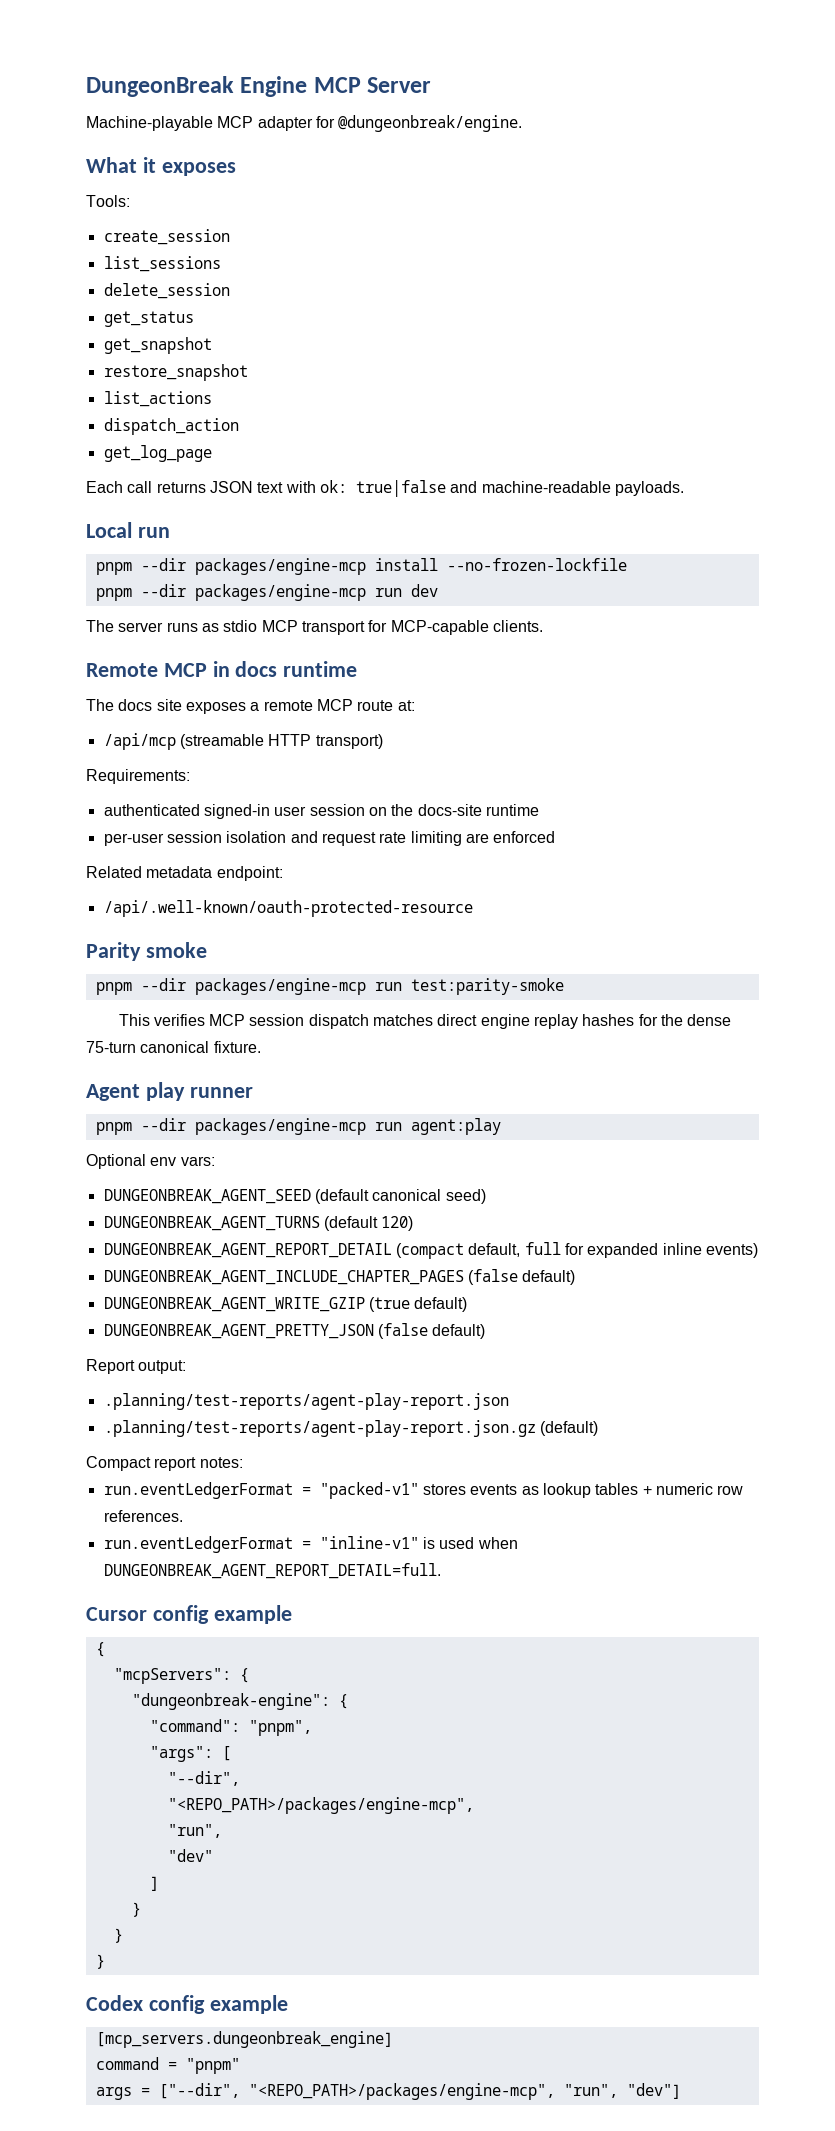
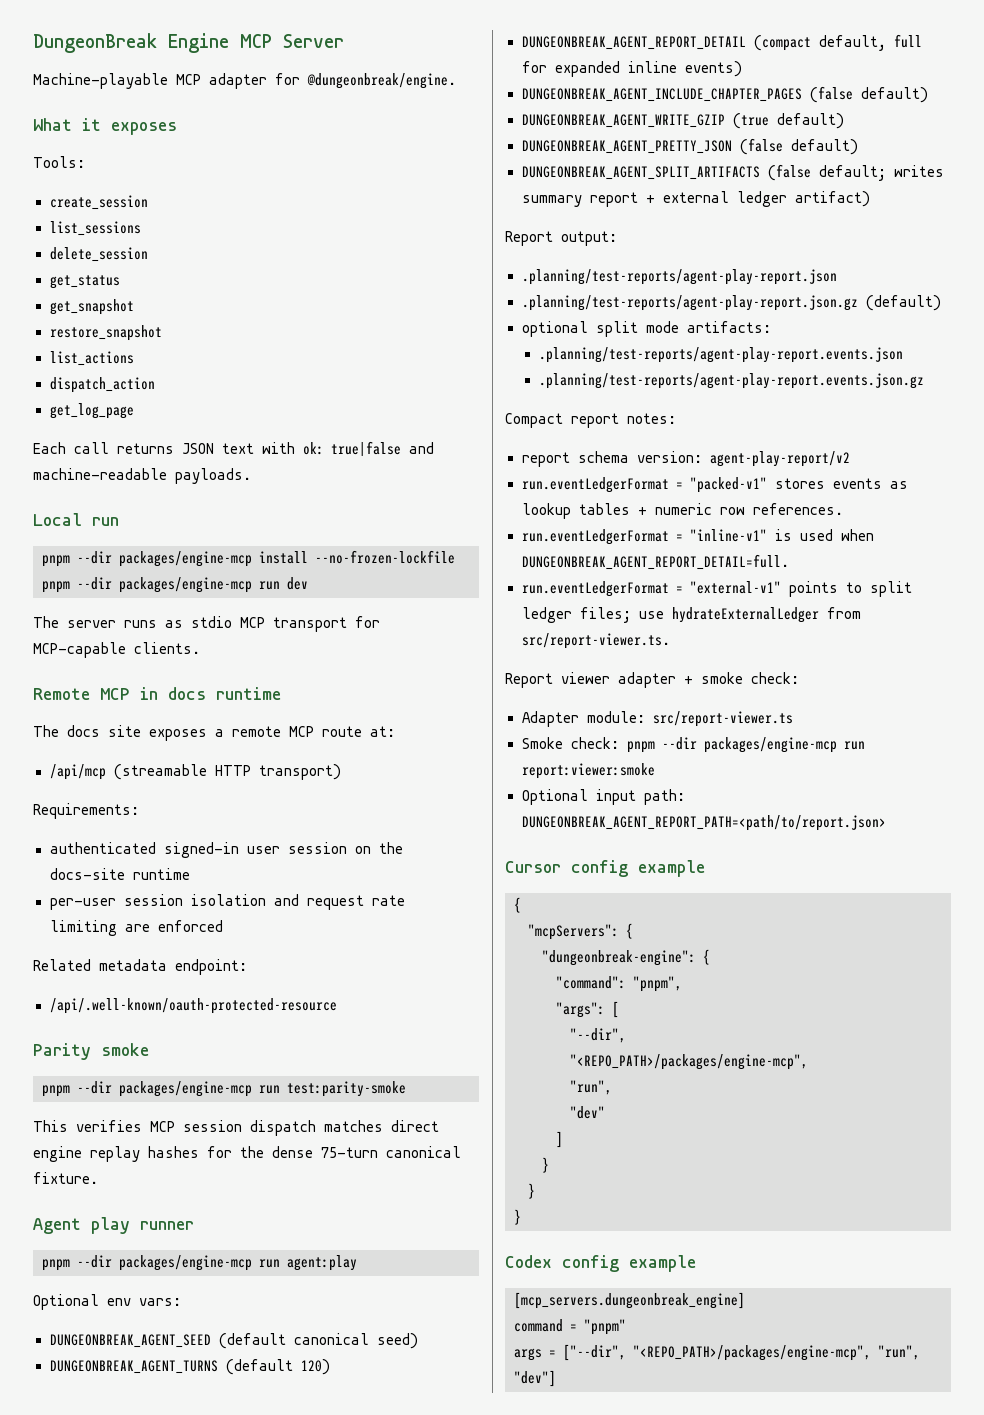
(486, 1331) none -> [521,164,944,181] [521,191,870,207] // DUNGEONBREAK_AGENT_SPLIT_ARTIFACTS (false default; writes summary report + external ledger artifact)
(598, 1428) none -> [521,321,771,337] [538,347,903,363] [538,373,924,389] // optional split mode artifacts: // .planning/test-reports/agent-play-report.events.json // .planning/test-reports/agent-play-report.events.json.gz
(243, 1462) none -> [521,451,850,467] // report schema version: agent-play-report/v2
(441, 1571) none -> [521,581,912,597] [521,607,861,623] [521,633,670,649] [505,672,799,688] [521,711,793,727] [521,737,865,753] [521,763,655,779] [521,789,685,805] [521,815,886,831] // run.eventLedgerFormat = "external-v1" points to split ledger files; use hydrateExternalLedger from src/report-viewer.ts. // Report viewer adapter + smoke check: // Adapter module: src/report-viewer.ts // Smoke check: pnpm --dir packages/engine-mcp run report:viewer:smoke // Optional input path: DUNGEONBREAK_AGENT_REPORT_PATH=<path/to/report.json>

